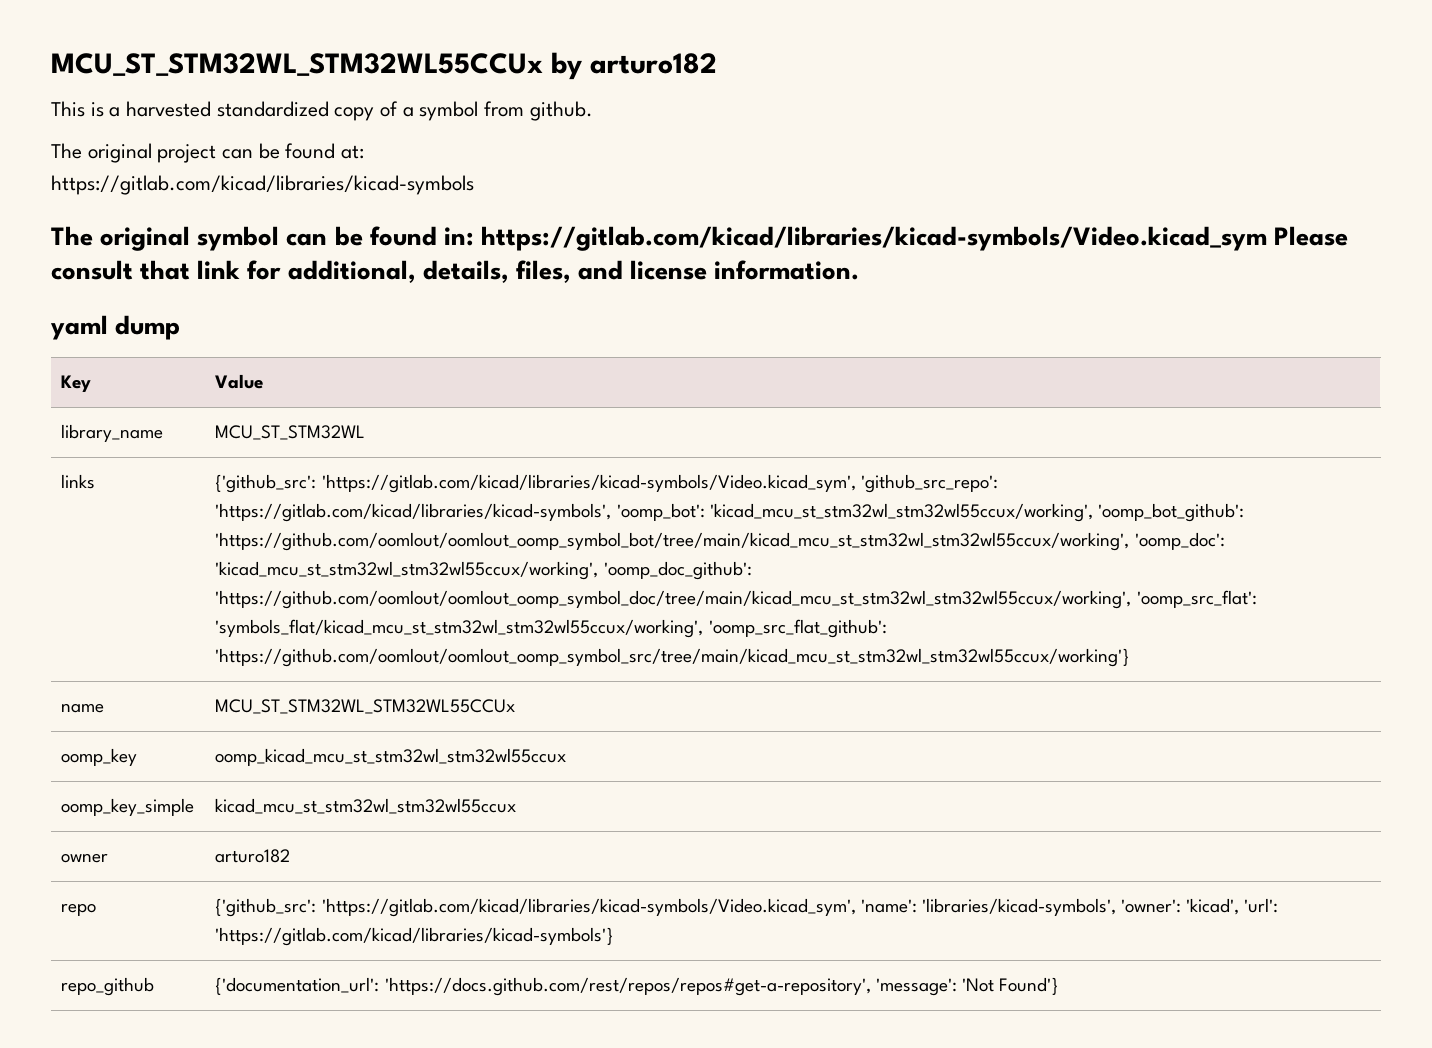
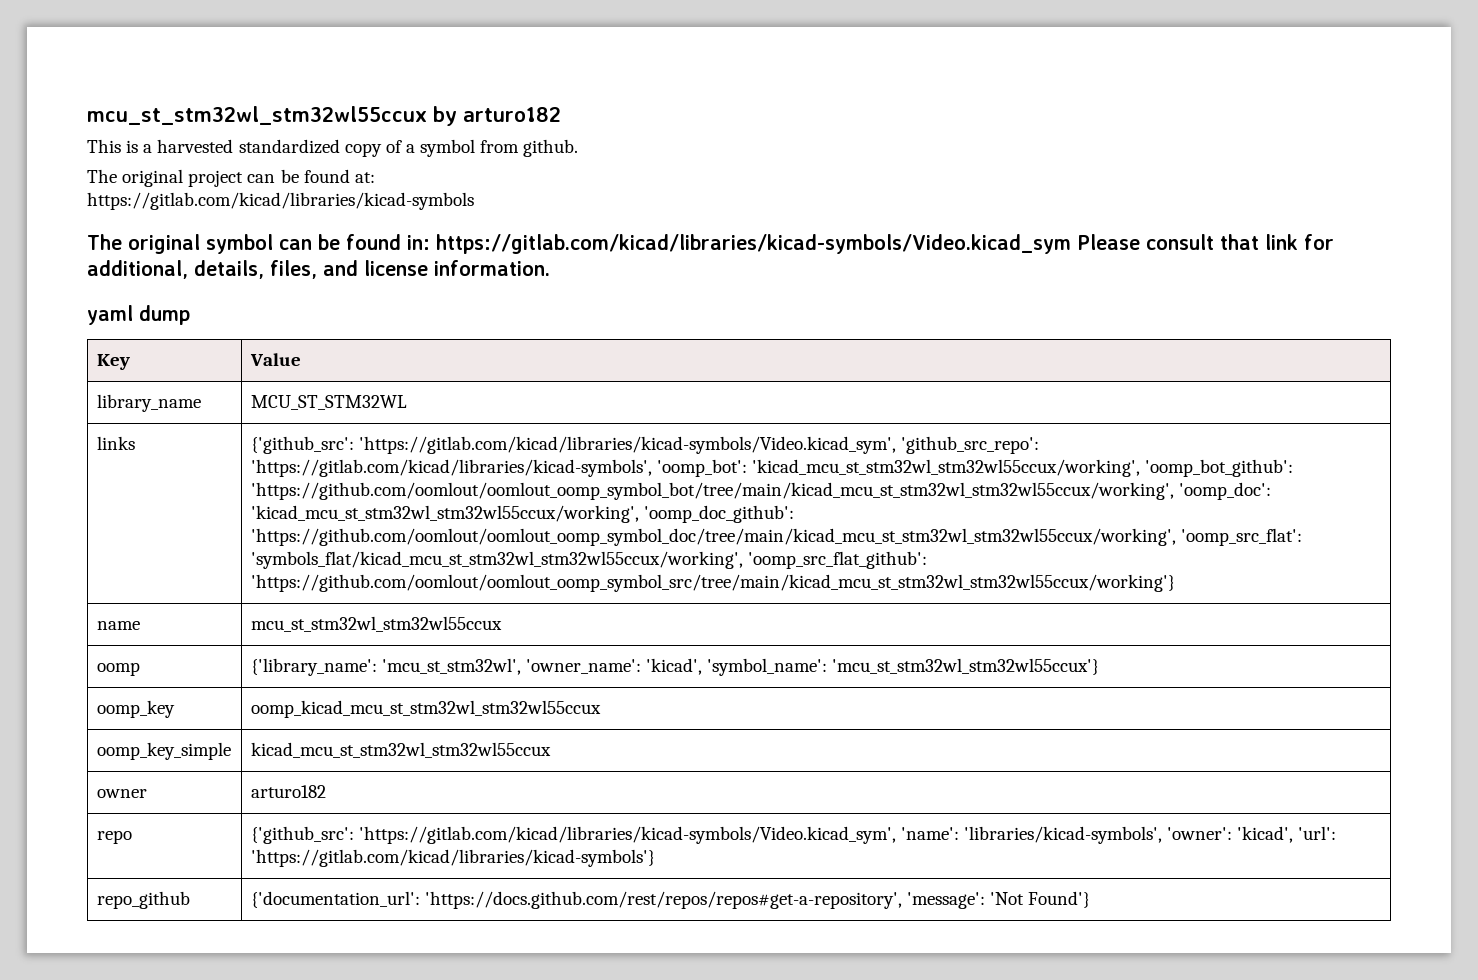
[51,53,543,76] MCU_ST_STM32WL_STM32WL55CCUx -> [87,106,427,125] mcu_st_stm32wl_stm32wl55ccux
[215,699,516,714] MCU_ST_STM32WL_STM32WL55CCUx -> [250,616,502,632] [96,662,140,676] [250,658,1100,676] mcu_st_stm32wl_stm32wl55ccux // oomp | {'library_name': 'mcu_st_stm32wl', 'owner_name': 'kicad', 'symbol_name': 'mcu_st_stm32wl_stm32wl55ccux'}

